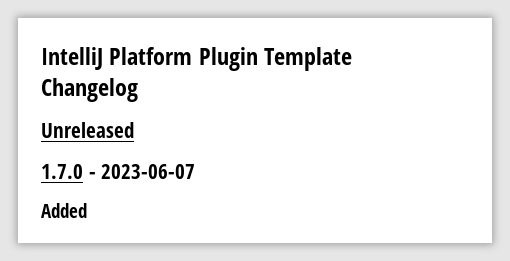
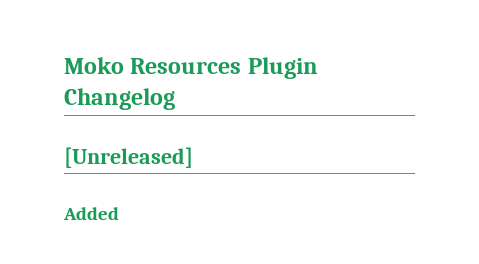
[41,47,353,71] [41,78,138,102] [41,122,134,138] [41,164,196,179] IntelliJ Platform Plugin Template Changelog // Unreleased // 1.7.0 - 2023-06-07 -> [64,57,318,79] [64,88,175,110] [64,147,193,168] Moko Resources Plugin Changelog // [Unreleased]

